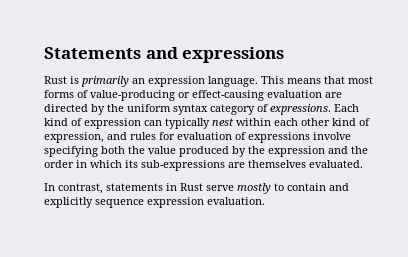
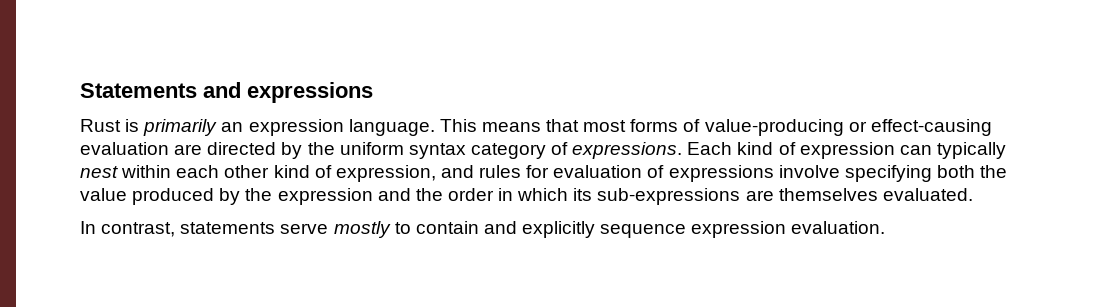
[166,183,203,191] in Rust -> (276, 228) none

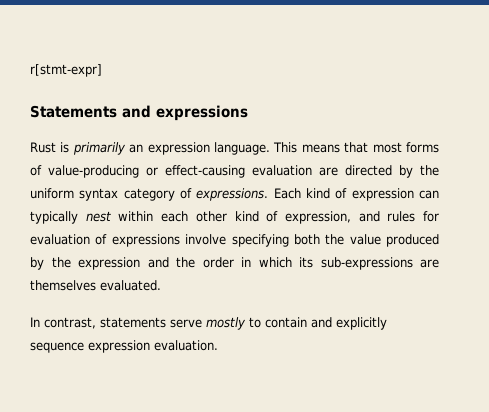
(80, 90) none -> [30,64,102,77] r[stmt-expr] //

